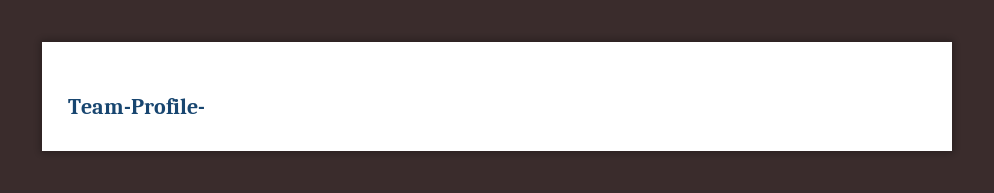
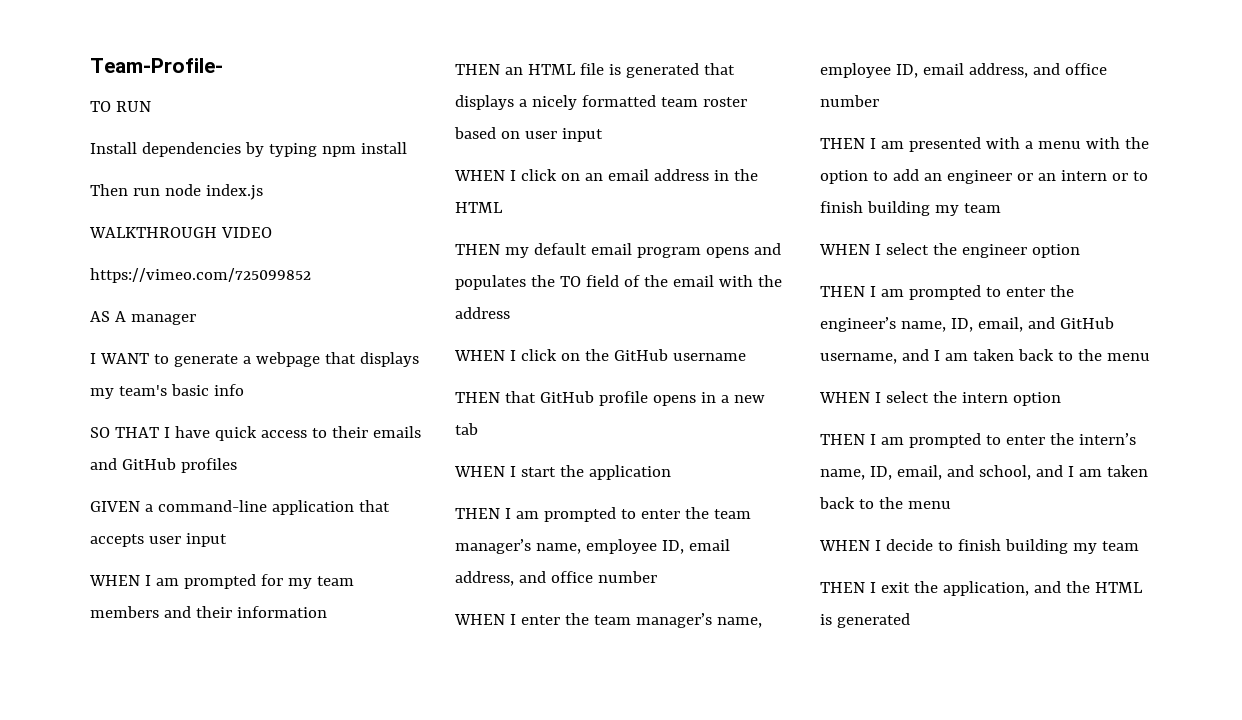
(205, 106) none -> [90,101,151,112] [90,142,407,157] [90,184,263,200] [89,227,272,238] [90,268,311,283] [90,311,196,325] [90,352,419,367] [90,384,244,399] [90,426,421,441] [90,458,237,473] [90,500,390,515] [90,533,227,547] [89,574,354,589] [90,606,327,618] [455,63,735,78] [455,95,747,110] [454,127,603,142] [454,169,758,181] [455,202,503,213] [455,243,781,258] [455,275,782,290] [455,307,510,319] [454,349,746,361] [455,391,765,406] [455,423,478,435] [454,465,671,480] [455,507,751,522] [455,539,730,554] [455,571,657,586] [454,613,762,628] [820,63,1107,78] [820,95,879,107] [820,137,1149,152] [820,169,1148,184] [820,201,1001,216] [819,243,1080,258] [820,285,1074,300] [820,317,1114,332] [820,349,1150,364] [819,391,1061,406] [820,433,1136,448] [820,465,1148,480] [819,497,951,509] [819,539,1139,554] [820,581,1143,596] [820,613,910,628] // TO RUN // Install dependencies by typing npm install // Then run node index.js // WALKTHROUGH VIDEO // https://vimeo.com/725099852 // AS A manager // I WANT to generate a webpage that displays my team's basic info // SO THAT I have quick access to their emails and GitHub profiles // GIVEN a command-line application that accepts user input // WHEN I am prompted for my team members and their information // THEN an HTML file is generated that displays a nicely formatted team roster based on user input // WHEN I click on an email address in the HTML // THEN my default email program opens and populates the TO field of the email with the address // WHEN I click on the GitHub username // THEN that GitHub profile opens in a new tab // WHEN I start the application // THEN I am prompted to enter the team manager’s name, employee ID, email address, and office number // WHEN I enter the team manager’s name, employee ID, email address, and office number // THEN I am presented with a menu with the option to add an engineer or an intern or to finish building my team // WHEN I select the engineer option // THEN I am prompted to enter the engineer’s name, ID, email, and GitHub username, and I am taken back to the menu // WHEN I select the intern option // THEN I am prompted to enter the intern’s name, ID, email, and school, and I am taken back to the menu // WHEN I decide to finish building my team // THEN I exit the application, and the HTML is generated

